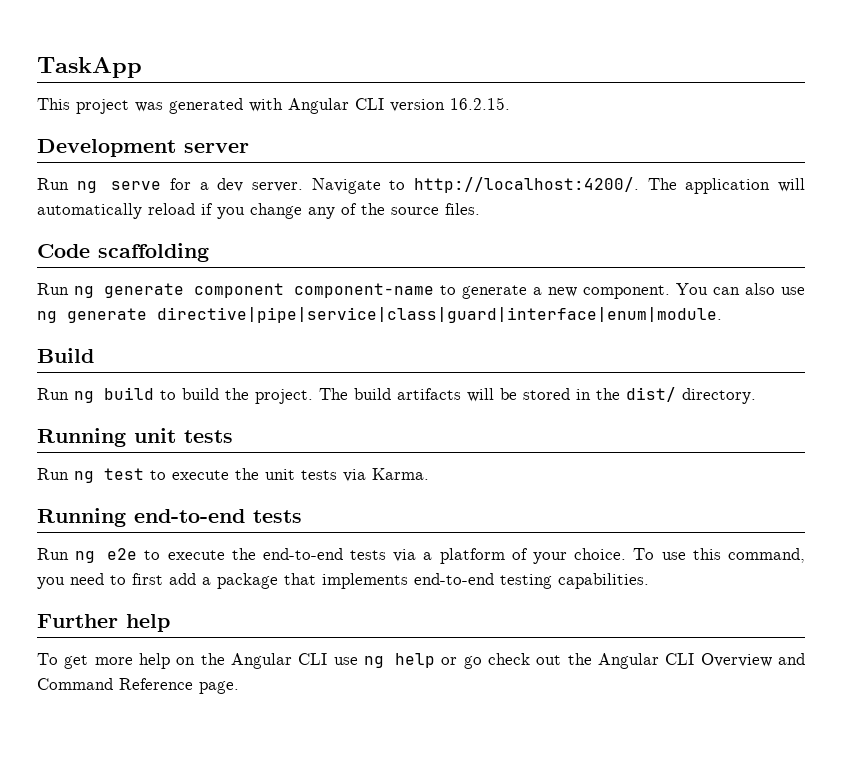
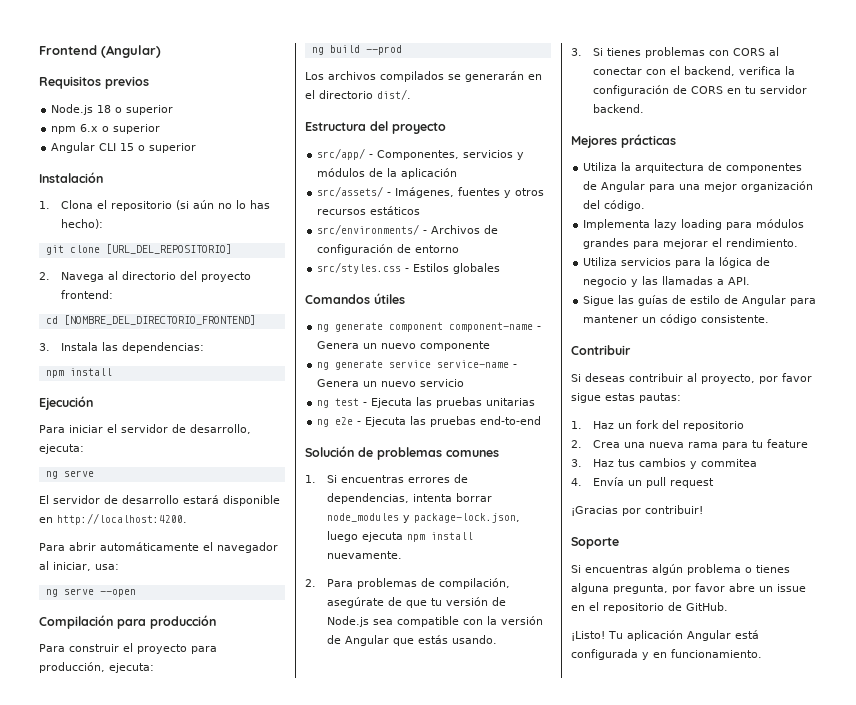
[37,57,142,78] [37,97,510,114] [37,139,249,157] [37,177,805,194] [37,203,480,219] [37,243,209,262] [37,283,805,299] [37,307,722,323] [37,348,94,363] [37,387,756,404] [37,428,233,447] [37,468,429,483] [37,508,302,527] [37,548,805,564] [37,573,649,589] [37,614,170,632] [37,653,805,669] [37,678,239,694] TaskApp // This project was generated with Angular CLI version 16.2.15. // Development server // Run ng serve for a dev server. Navigate to http://localhost:4200/. The application will automatically reload if you change any of the source files. // Code scaffolding // Run ng generate component component-name to generate a new component. You can also use ng generate directive|pipe|service|class|guard|interface|enum|module. // Build // Run ng build to build the project. The build artifacts will be stored in the dist/ directory. // Running unit tests // Run ng test to execute the unit tests via Karma. // Running end-to-end tests // Run ng e2e to execute the end-to-end tests via a platform of your choice. To use this command, you need to first add a package that implements end-to-end testing capabilities. // Further help // To get more help on the Angular CLI use ng help or go check out the Angular CLI Overview and Command Reference page. -> [39,45,161,58] [39,76,149,89] [51,104,174,115] [51,124,161,134] [51,142,197,153] [39,172,103,183] [39,200,270,211] [60,219,103,229] [45,244,232,255] [39,271,251,282] [60,290,113,299] [45,315,256,325] [39,342,204,353] [45,368,112,378] [39,396,93,410] [39,424,251,434] [39,444,84,454] [45,470,94,479] [39,495,280,506] [39,513,187,525] [39,542,278,553] [39,561,119,571] [45,588,136,597] [39,615,216,629] [39,643,217,654] [39,662,154,673] [311,45,402,55] [305,71,542,82] [305,89,411,100] [305,121,446,134] [317,148,525,160] [317,168,458,179] [317,186,545,198] [317,206,421,215] [317,224,499,235] [317,244,460,255] [317,262,501,274] [305,293,405,304] [317,322,542,332] [317,341,491,351] [317,360,518,370] [317,379,465,387] [317,397,536,408] [317,416,542,427] [305,446,499,460] [305,474,468,483] [326,493,492,504] [326,513,520,523] [326,531,473,542] [326,551,402,559] [305,578,510,589] [326,597,506,608] [326,616,543,627] [326,635,497,646] [571,47,779,58] [592,66,795,76] [592,85,807,96] [592,104,644,113] [571,134,676,148] [583,162,803,173] [583,181,814,192] [583,200,646,211] [583,219,805,230] [583,238,799,249] [583,257,771,268] [583,276,751,287] [583,295,817,306] [583,314,770,325] [571,345,631,355] [571,373,812,384] [571,393,681,403] [571,420,744,431] [571,439,808,450] [571,458,757,469] [571,477,714,488] [571,505,703,516] [571,537,619,549] [571,564,790,575] [571,583,806,594] [571,602,728,613] [571,630,759,641] [571,649,762,660] Frontend (Angular) // Requisitos previos // Node.js 18 o superior // npm 6.x o superior // Angular CLI 15 o superior // Instalación // 1. Clona el repositorio (si aún no lo has hecho): // git clone [URL_DEL_REPOSITORIO] // 2. Navega al directorio del proyecto frontend: // cd [NOMBRE_DEL_DIRECTORIO_FRONTEND] // 3. Instala las dependencias: // npm install // Ejecución // Para iniciar el servidor de desarrollo, ejecuta: // ng serve // El servidor de desarrollo estará disponible en http://localhost:4200. // Para abrir automáticamente el navegador al iniciar, usa: // ng serve --open // Compilación para producción // Para construir el proyecto para producción, ejecuta: // ng build --prod // Los archivos compilados se generarán en el directorio dist/. // Estructura del proyecto // src/app/ - Componentes, servicios y módulos de la aplicación // src/assets/ - Imágenes, fuentes y otros recursos estáticos // src/environments/ - Archivos de configuración de entorno // src/styles.css - Estilos globales // Comandos útiles // ng generate component component-name - Genera un nuevo componente // ng generate service service-name - Genera un nuevo servicio // ng test - Ejecuta las pruebas unitarias // ng e2e - Ejecuta las pruebas end-to-end // Solución de problemas comunes // 1. Si encuentras errores de dependencias, intenta borrar node_modules y package-lock.json, luego ejecuta npm install nuevamente. // 2. Para problemas de compilación, asegúrate de que tu versión de Node.js sea compatible con la versión de Angular que estás usando. // 3. Si tienes problemas con CORS al conectar con el backend, verifica la configuración de CORS en tu servidor backend. // Mejores prácticas // Utiliza la arquitectura de componentes de Angular para una mejor organización del código. // Implementa lazy loading para módulos grandes para mejorar el rendimiento. // Utiliza servicios para la lógica de negocio y las llamadas a API. // Sigue las guías de estilo de Angular para mantener un código consistente. // Contribuir // Si deseas contribuir al proyecto, por favor sigue estas pautas: // 1. Haz un fork del repositorio // 2. Crea una nueva rama para tu feature // 3. Haz tus cambios y commitea // 4. Envía un pull request // ¡Gracias por contribuir! // Soporte // Si encuentras algún problema o tienes alguna pregunta, por favor abre un issue en el repositorio de GitHub. // ¡Listo! Tu aplicación Angular está configurada y en funcionamiento.

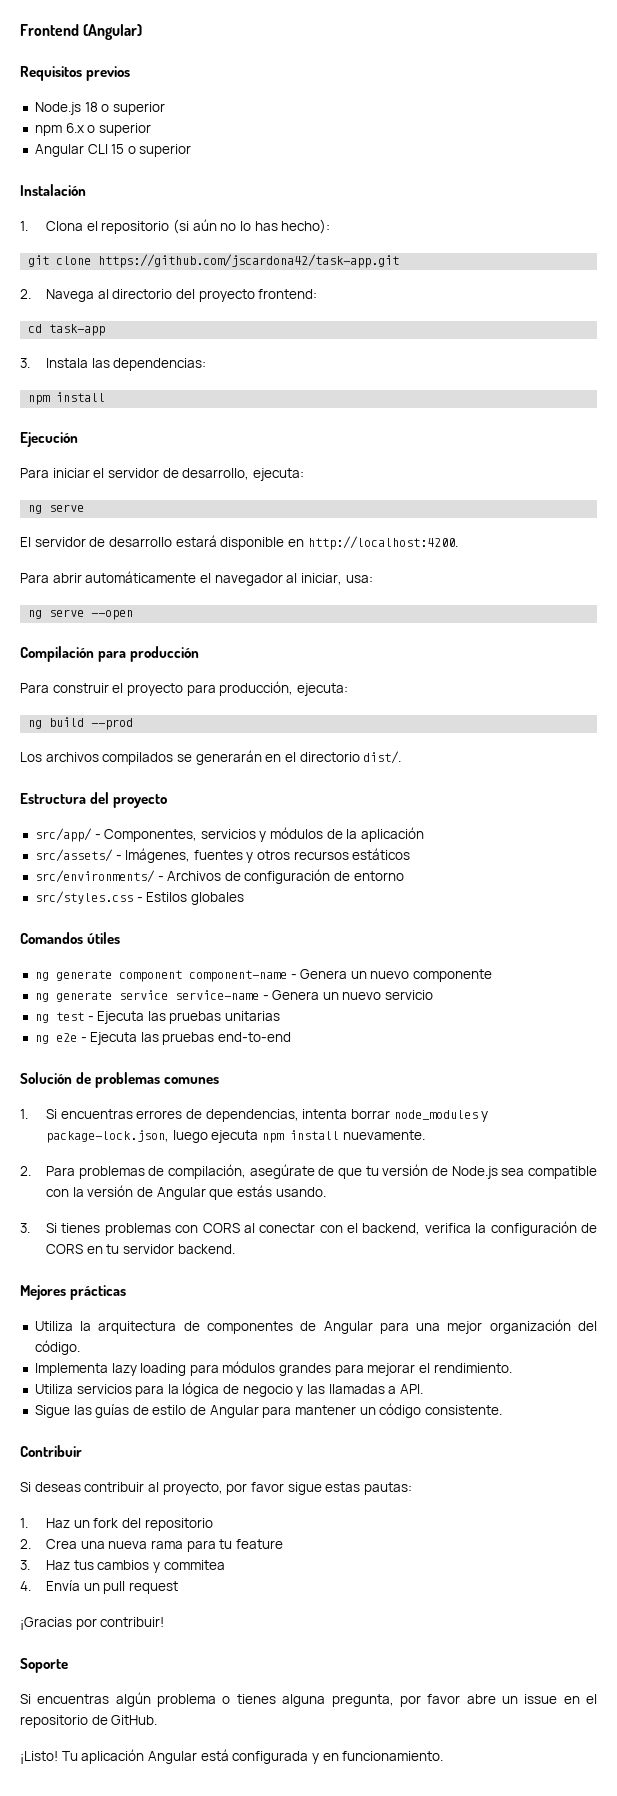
[105,244,232,254] [URL_DEL_REPOSITORIO] -> [98,254,400,268] https://github.com/jscardona42/task-app.git
[63,315,256,325] [NOMBRE_DEL_DIRECTORIO_FRONTEND] -> [49,324,106,336] task-app

